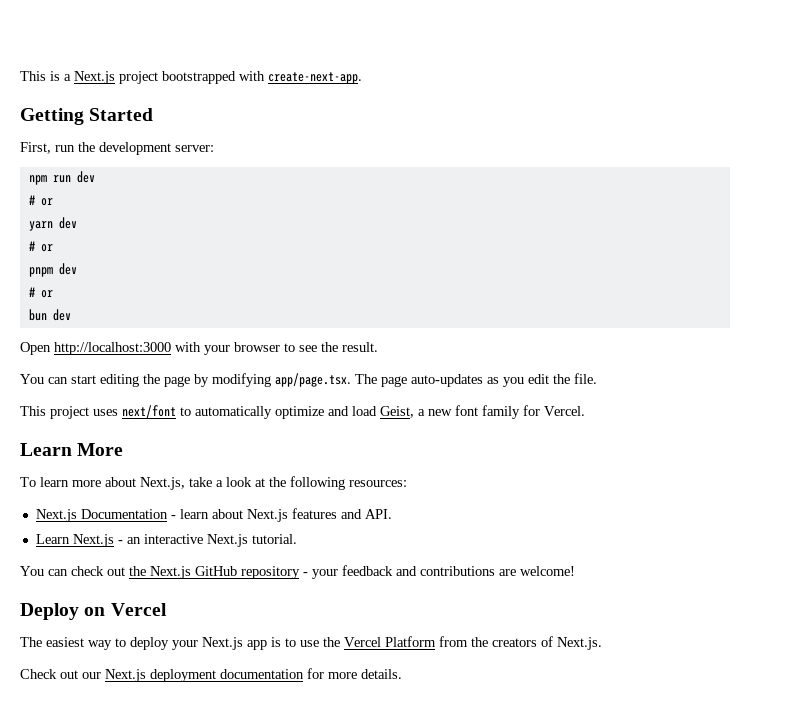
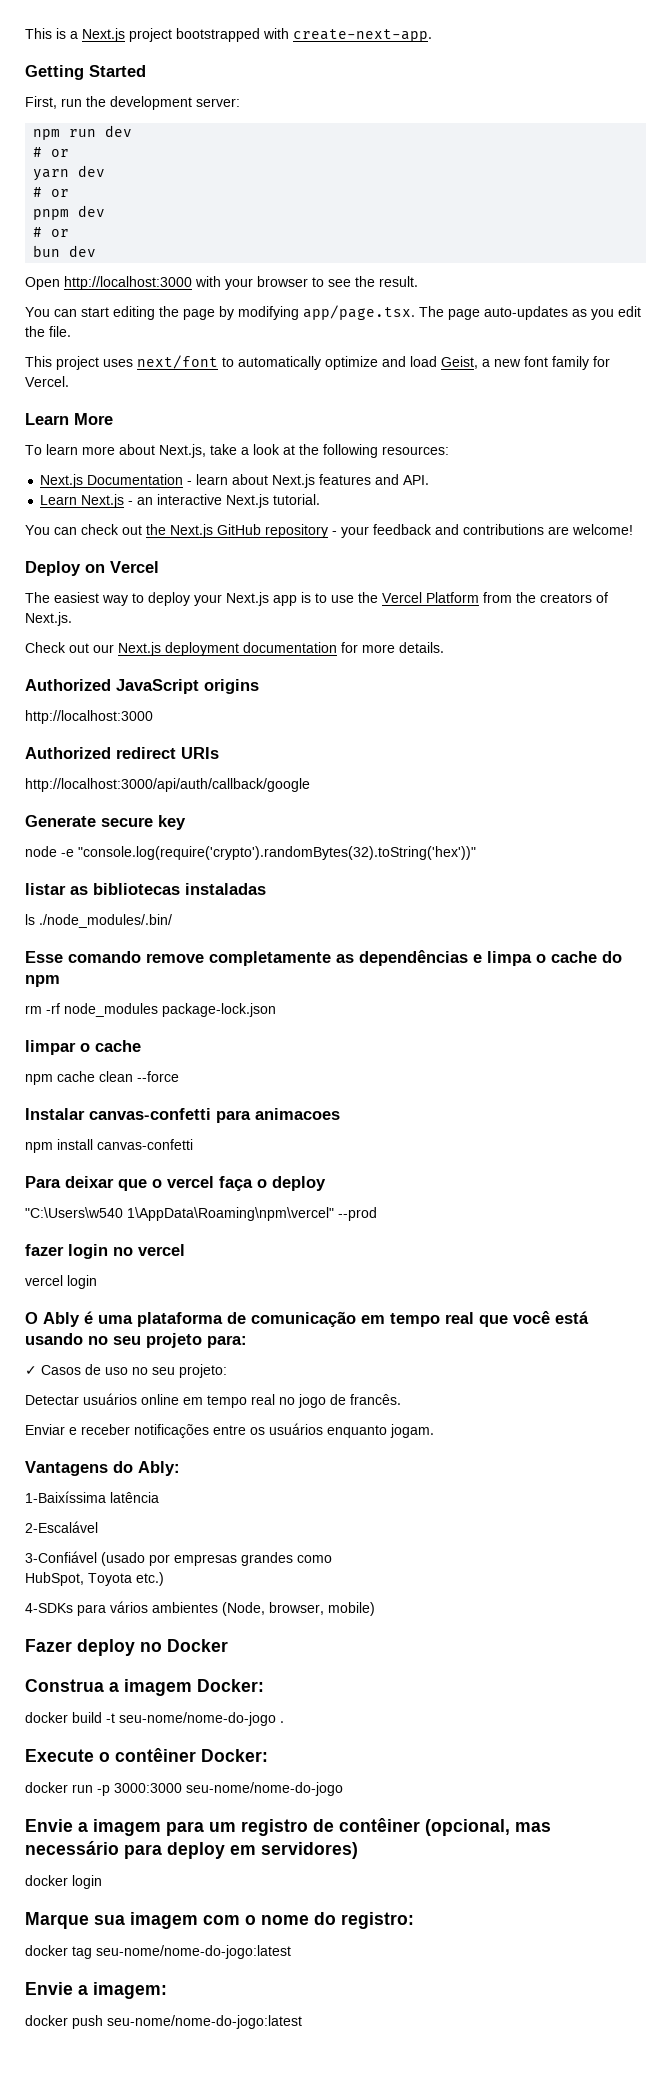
(402, 674) none -> [25,679,259,694] [25,710,153,724] [25,747,219,759] [25,778,310,792] [25,815,186,830] [25,846,476,860] [25,883,266,895] [25,914,172,928] [25,950,622,966] [25,975,60,987] [25,1003,276,1017] [25,1040,141,1055] [25,1071,179,1085] [25,1108,340,1123] [25,1139,193,1153] [25,1176,326,1191] [25,1207,377,1221] [25,1244,185,1259] [25,1275,97,1289] [25,1311,589,1327] [25,1333,247,1348] [25,1364,227,1378] [25,1393,401,1408] [25,1423,434,1438] [25,1461,180,1476] [25,1491,159,1503] [25,1521,98,1533] [25,1551,332,1566] [25,1572,164,1586] [25,1601,375,1616] [25,1639,228,1656] [25,1679,264,1696] [25,1712,284,1726] [25,1748,268,1762] [25,1782,343,1796] [25,1818,551,1836] [25,1841,358,1859] [25,1875,102,1889] [25,1912,414,1929] [25,1945,291,1959] [25,1982,167,1999] [25,2015,302,2029] // Authorized JavaScript origins // http://localhost:3000 // Authorized redirect URIs // http://localhost:3000/api/auth/callback/google // Generate secure key // node -e "console.log(require('crypto').randomBytes(32).toString('hex'))" // listar as bibliotecas instaladas // ls ./node_modules/.bin/ // Esse comando remove completamente as dependências e limpa o cache do npm // rm -rf node_modules package-lock.json // limpar o cache // npm cache clean --force // Instalar canvas-confetti para animacoes // npm install canvas-confetti // Para deixar que o vercel faça o deploy // "C:\Users\w540 1\AppData\Roaming\npm\vercel" --prod // fazer login no vercel // vercel login // O Ably é uma plataforma de comunicação em tempo real que você está usando no seu projeto para: // ✓ Casos de uso no seu projeto: // Detectar usuários online em tempo real no jogo de francês. // Enviar e receber notificações entre os usuários enquanto jogam. // Vantagens do Ably: // 1-Baixíssima latência // 2-Escalável // 3-Confiável (usado por empresas grandes como // HubSpot, Toyota etc.) // 4-SDKs para vários ambientes (Node, browser, mobile) // Fazer deploy no Docker // Construa a imagem Docker: // docker build -t seu-nome/nome-do-jogo . // Execute o contêiner Docker: // docker run -p 3000:3000 seu-nome/nome-do-jogo // Envie a imagem para um registro de contêiner (opcional, mas necessário para deploy em servidores) // docker login // Marque sua imagem com o nome do registro: // docker tag seu-nome/nome-do-jogo:latest // Envie a imagem: // docker push seu-nome/nome-do-jogo:latest

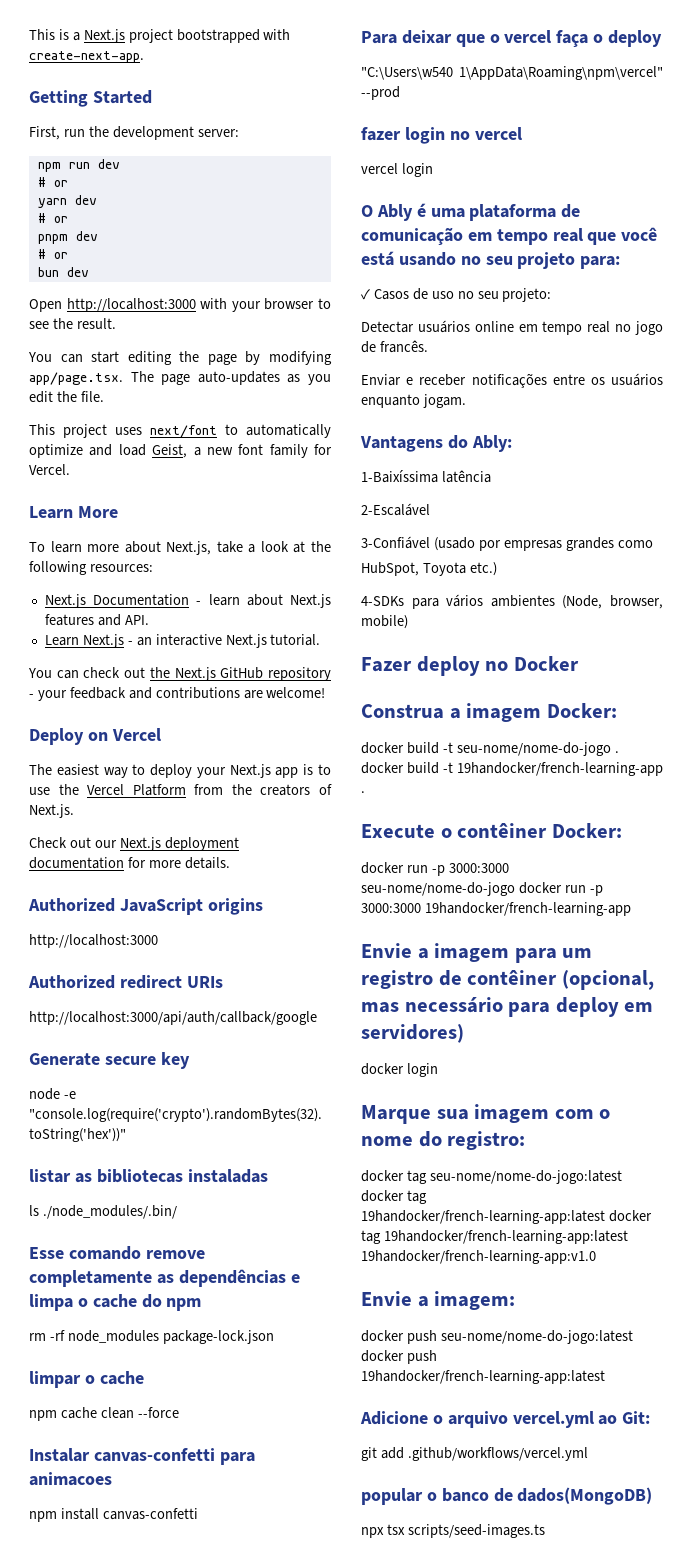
(284, 1722) none -> [361,762,663,776] [361,791,365,793] docker build -t 19handocker/french-learning-app .
(343, 1789) none -> [518,882,603,896] [361,902,631,916] docker run -p 3000:3000 19handocker/french-learning-app
(291, 1952) none -> [361,1190,427,1204] [361,1210,652,1224] [361,1230,628,1244] [361,1250,596,1264] docker tag 19handocker/french-learning-app:latest docker tag 19handocker/french-learning-app:latest 19handocker/french-learning-app:v1.0
(302, 2022) none -> [361,1350,437,1364] [361,1370,605,1384] [360,1411,651,1428] [361,1447,588,1461] [361,1487,653,1505] [361,1524,545,1538] docker push 19handocker/french-learning-app:latest // Adicione o arquivo vercel.yml ao Git: // git add .github/workflows/vercel.yml // popular o banco de dados(MongoDB) // npx tsx scripts/seed-images.ts

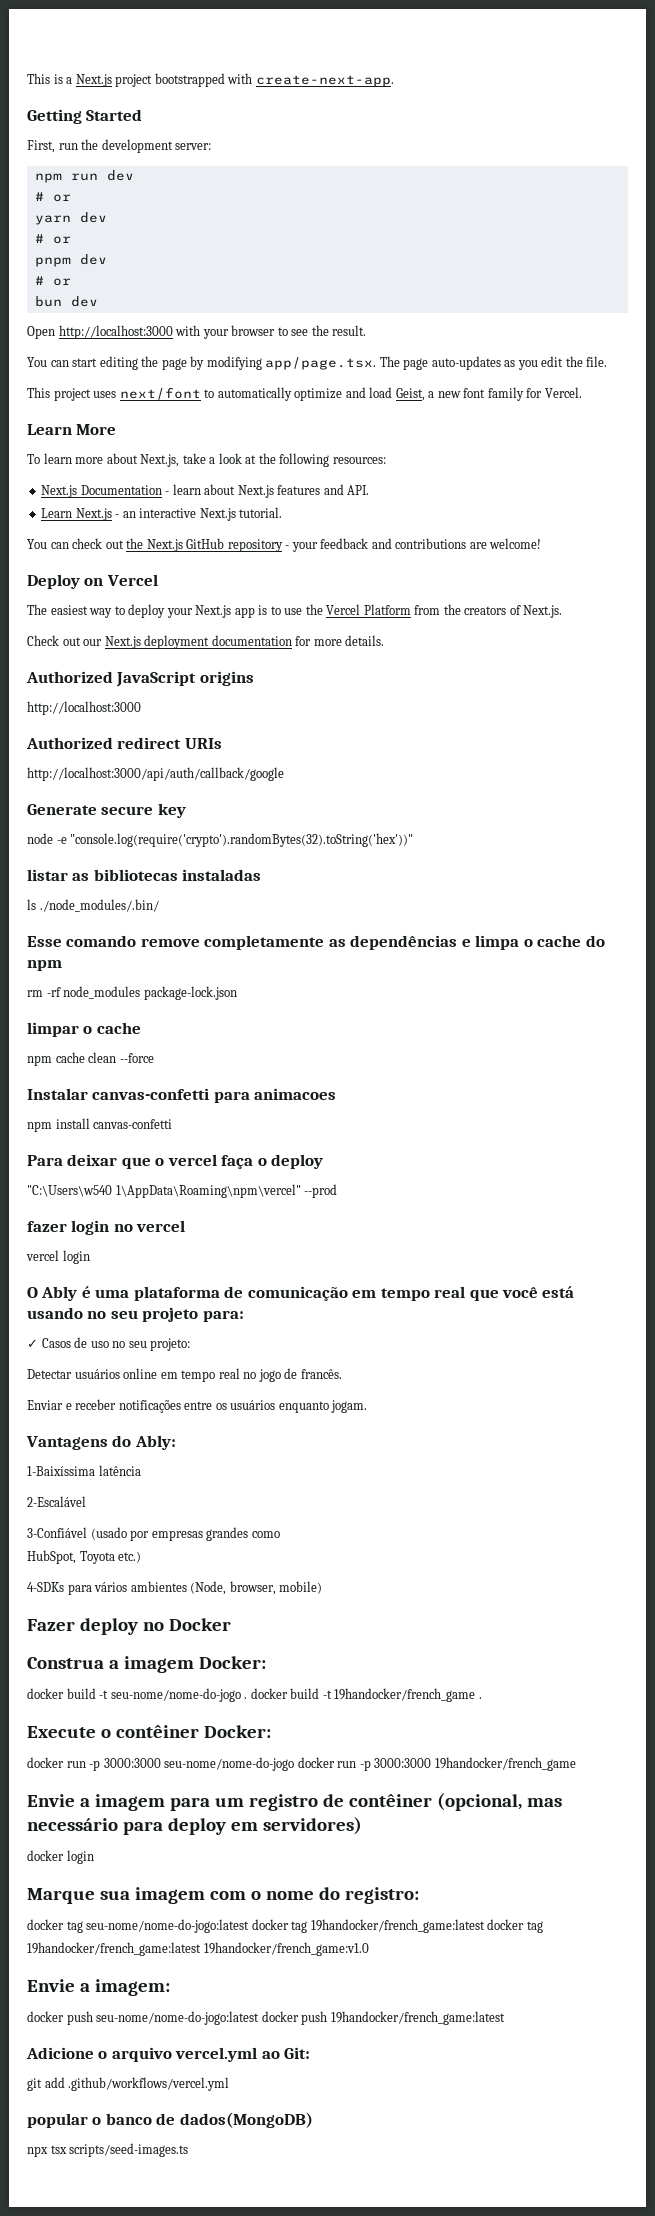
[457,762,663,776] 19handocker/french-learning-app -> [334,1688,476,1702] 19handocker/french_game
[424,902,631,916] 19handocker/french-learning-app -> [434,1757,576,1771] 19handocker/french_game
[361,1210,652,1224] [361,1230,628,1244] [361,1250,596,1264] 19handocker/french-learning-app:latest docker tag 19handocker/french-learning-app:latest 19handocker/french-learning-app:v1.0 -> [310,1919,543,1933] [27,1942,369,1956] 19handocker/french_game:latest docker tag 19handocker/french_game:latest 19handocker/french_game:v1.0
[361,1370,605,1384] 19handocker/french-learning-app:latest -> [330,2011,505,2025] 19handocker/french_game:latest

